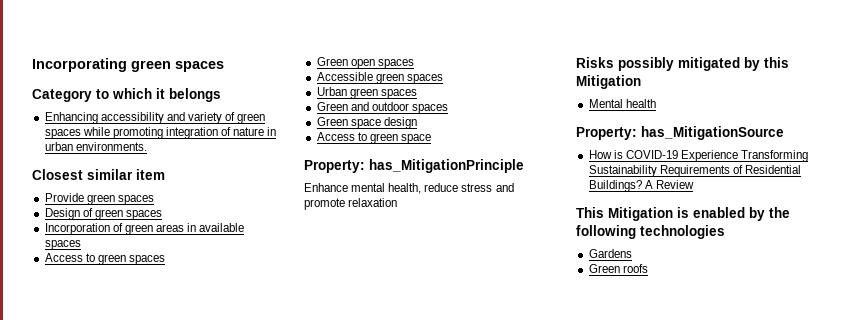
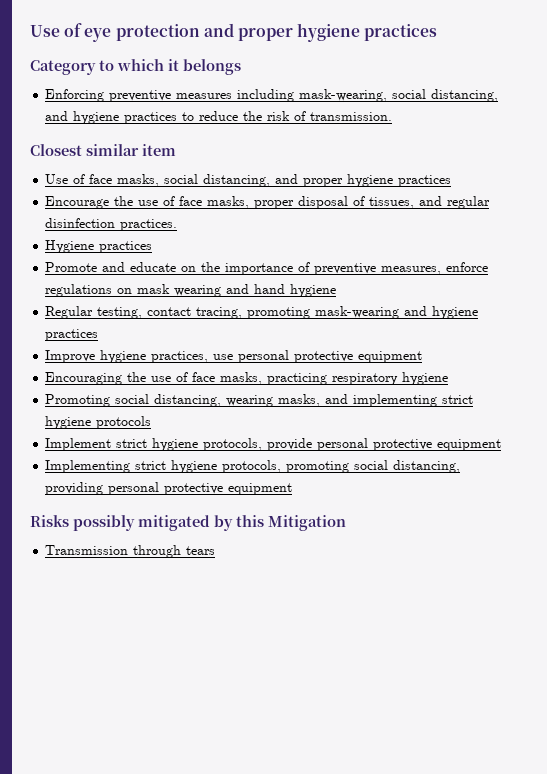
[32,58,224,72] Incorporating green spaces -> [30,23,438,42] Use of eye protection and proper hygiene practices
[44,112,266,124] [44,127,277,139] [44,142,147,151] [32,169,165,180] [44,193,154,205] [44,208,162,220] [44,223,245,235] [44,240,81,250] [44,253,165,265] [316,57,414,69] [316,72,443,84] [316,87,417,99] [316,102,448,114] [316,117,417,129] [316,132,431,144] [304,159,524,173] [304,183,514,194] [304,198,398,210] Enhancing accessibility and variety of green spaces while promoting integration of nature in urban environments. // Closest similar item // Provide green spaces // Design of green spaces // Incorporation of green areas in available spaces // Access to green spaces // Green open spaces // Accessible green spaces // Urban green spaces // Green and outdoor spaces // Green space design // Access to green space // Property: has_MitigationPrinciple // Enhance mental health, reduce stress and promote relaxation -> [45,89,499,102] [45,111,393,124] [30,144,176,156] [45,174,452,187] [45,196,491,209] [45,218,178,231] [45,240,153,253] [45,262,489,275] [45,284,337,297] [45,306,479,319] [45,329,99,341] [45,350,423,363] [45,372,449,385] [45,394,474,407] [45,416,152,429] [45,438,502,451] [45,460,461,473] [45,482,293,495] Enforcing preventive measures including mask-wearing, social distancing, and hygiene practices to reduce the risk of transmission. // Closest similar item // Use of face masks, social distancing, and proper hygiene practices // Encourage the use of face masks, proper disposal of tissues, and regular disinfection practices. // Hygiene practices // Promote and educate on the importance of preventive measures, enforce regulations on mask wearing and hand hygiene // Regular testing, contact tracing, promoting mask-wearing and hygiene practices // Improve hygiene practices, use personal protective equipment // Encouraging the use of face masks, practicing respiratory hygiene // Promoting social distancing, wearing masks, and implementing strict hygiene protocols // Implement strict hygiene protocols, provide personal protective equipment // Implementing strict hygiene protocols, promoting social distancing, providing personal protective equipment
[588,99,656,108] [576,126,784,140] [588,150,809,162] [588,165,801,177] [588,180,694,192] [576,207,790,221] [576,225,725,239] [588,249,632,258] [588,264,648,273] Mental health // Property: has_MitigationSource // How is COVID-19 Experience Transforming Sustainability Requirements of Residential Buildings? A Review // This Mitigation is enabled by the following technologies // Gardens // Green roofs -> [45,545,216,558] Transmission through tears

